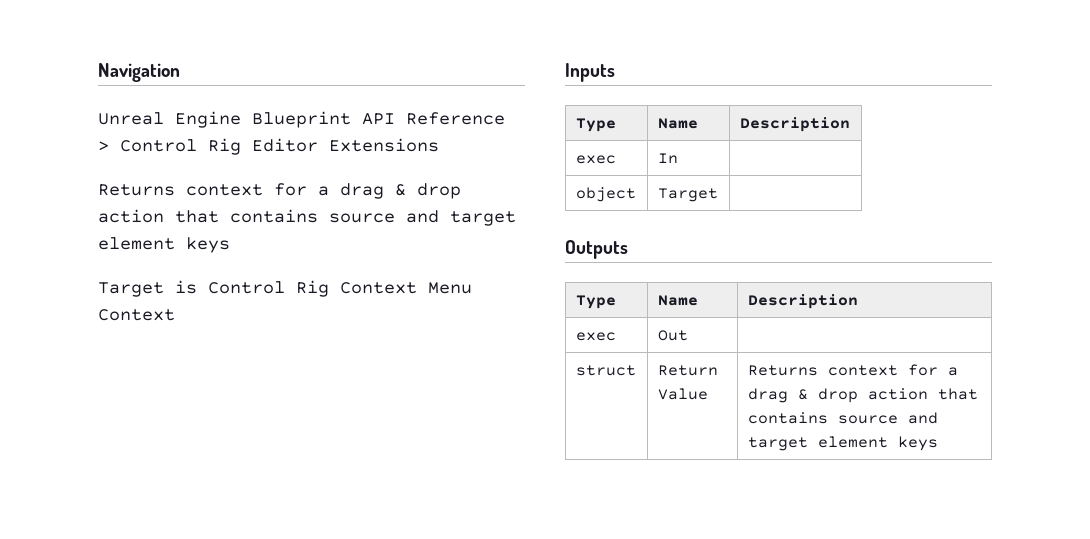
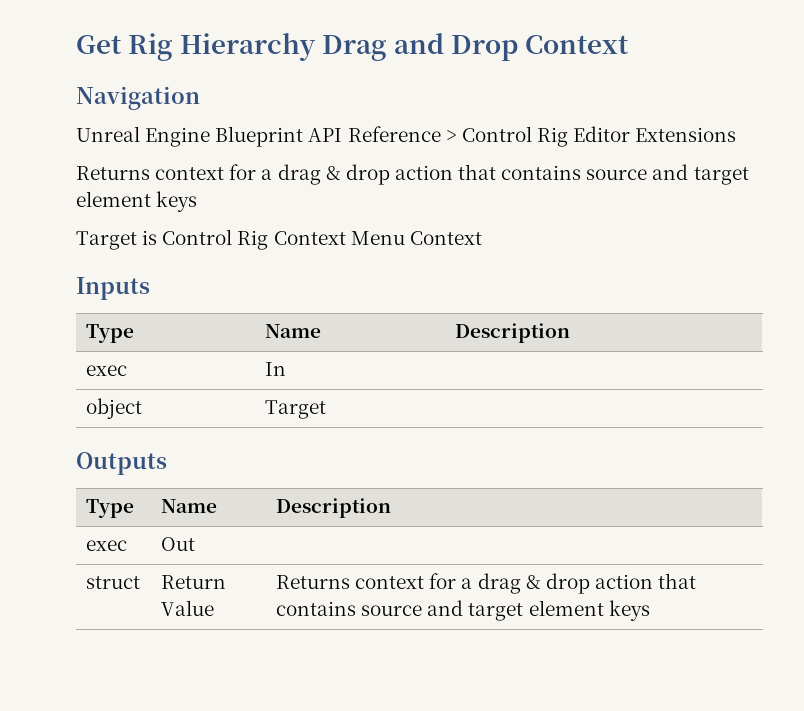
(98, 72) none -> [76,33,630,61] Get Rig Hierarchy Drag and Drop Context //

